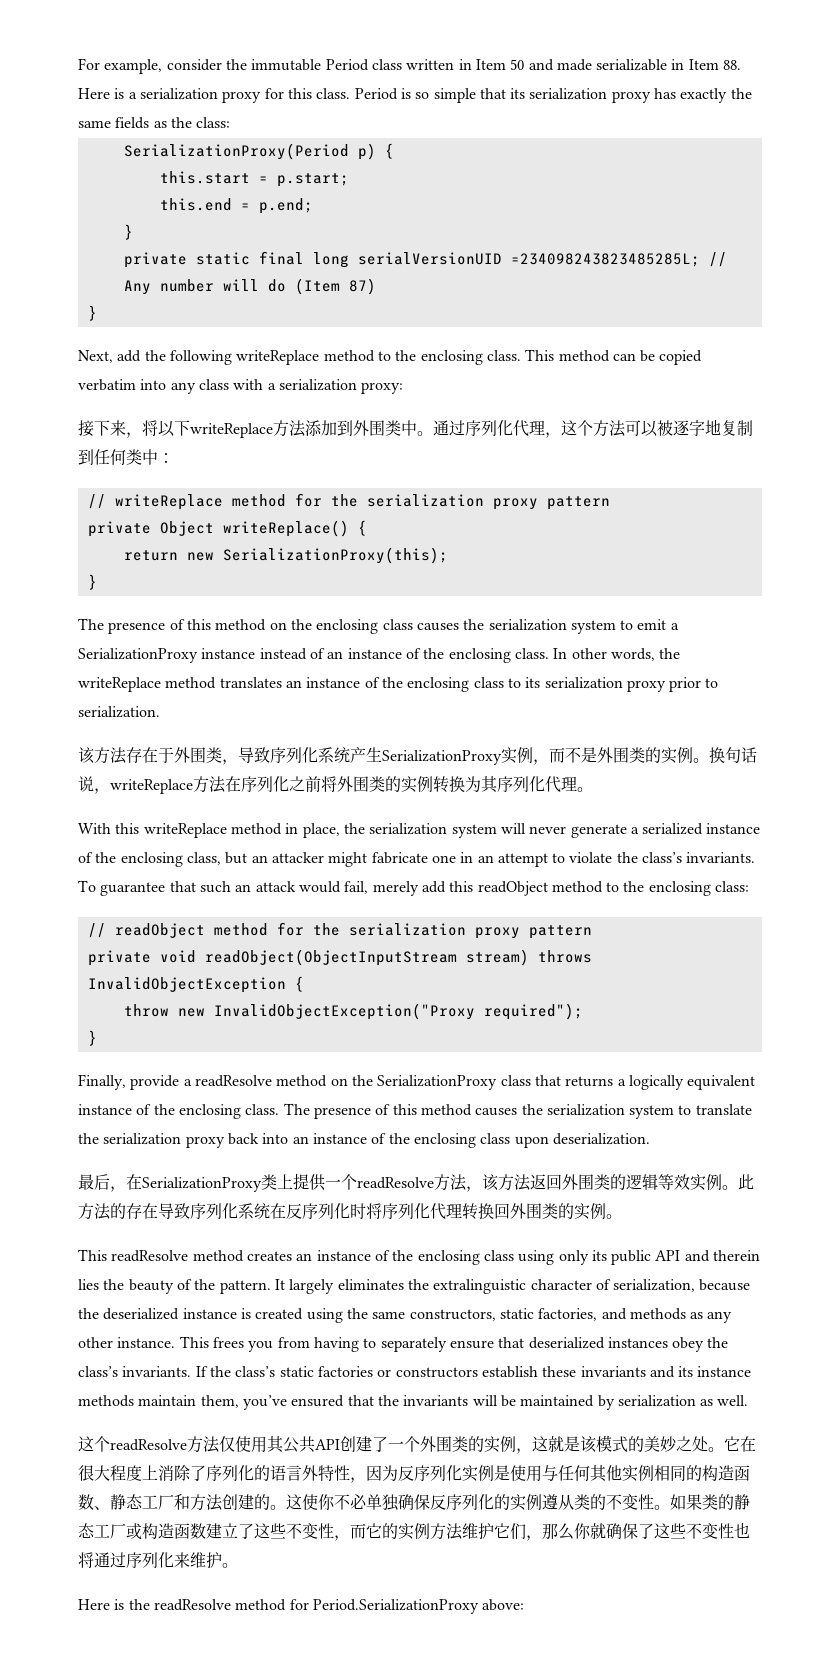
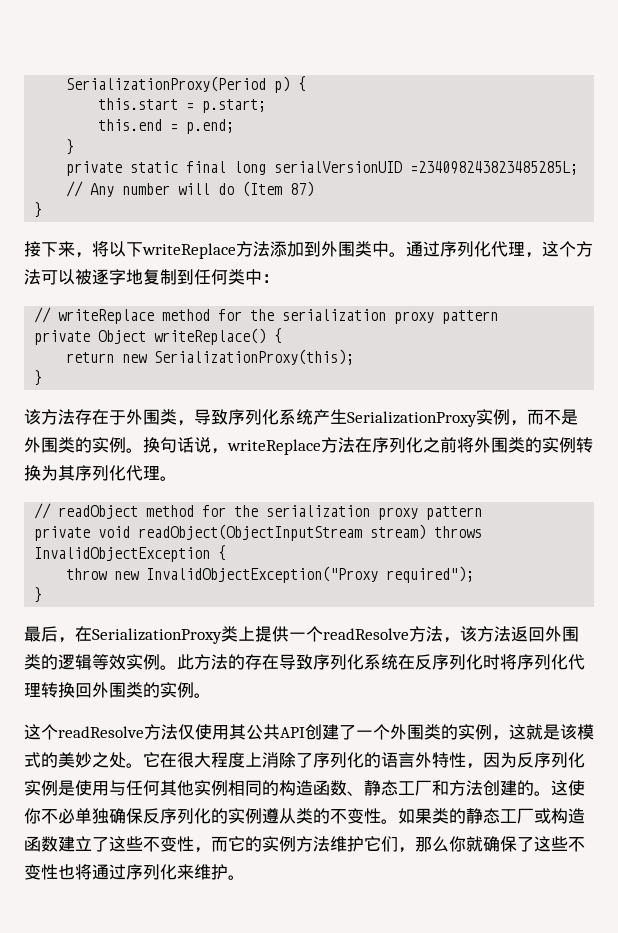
[78,58,742,74] [78,88,752,103] [78,117,231,129] For example, consider the immutable Period class written in Item 50 and made serializable in Item 88. Here is a serialization proxy for this class. Period is so simple that its serialization proxy has exactly the same fields as the class: // -> (66, 84) none
[78,349,703,365] [78,379,404,394] // Next, add the following writeReplace method to the enclosing class. This method can be copied verbatim into any class with a serialization proxy: -> (43, 210) none
[78,618,679,634] [78,648,681,663] [78,677,719,692] [78,706,160,718] // The presence of this method on the enclosing class causes the serialization system to emit a SerializationProxy instance instead of an instance of the enclosing class. In other words, the writeReplace method translates an instance of the enclosing class to its serialization proxy prior to serialization. -> (43, 378) none
[78,823,761,838] [78,852,756,867] [78,880,750,896] // With this writeReplace method in place, the serialization system will never generate a serialized instance of the enclosing class, but an attacker might fabricate one in an attempt to violate the class’s invariants. To guarantee that such an attack would fail, merely add this readObject method to the enclosing class: -> (177, 478) none
[78,1074,756,1090] [78,1103,752,1119] [78,1133,650,1148] // Finally, provide a readResolve method on the SerializationProxy class that returns a logically equivalent instance of the enclosing class. The presence of this method causes the serialization system to translate the serialization proxy back into an instance of the enclosing class upon deserialization. -> (43, 595) none
[78,1249,761,1265] [78,1279,751,1294] [78,1308,733,1323] [78,1336,729,1352] [78,1366,752,1378] [78,1395,749,1410] // This readResolve method creates an instance of the enclosing class using only its public API and therein lies the beauty of the pattern. It largely eliminates the extralinguistic character of serialization, because the deserialized instance is created using the same constructors, static factories, and methods as any other instance. This frees you from having to separately ensure that deserialized instances obey the class’s invariants. If the class’s static factories or constructors establish these invariants and its instance methods maintain them, you’ve ensured that the invariants will be maintained by serialization as well. -> (211, 695) none
[78,1599,525,1614] // Here is the readResolve method for Period.SerializationProxy above: -> (245, 877) none

